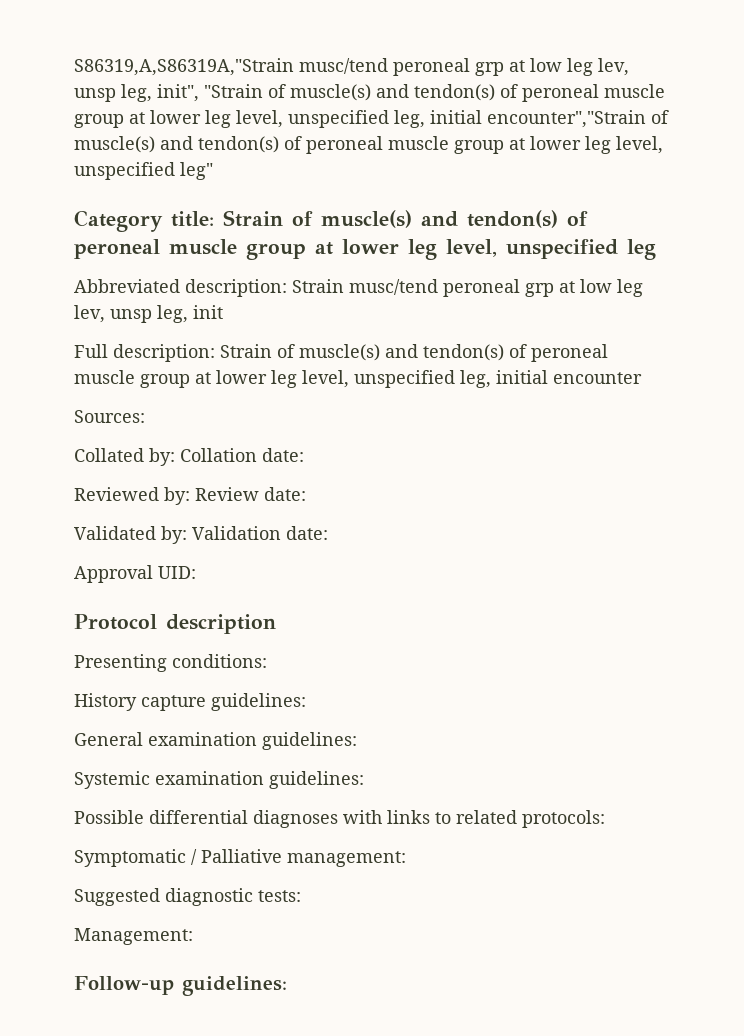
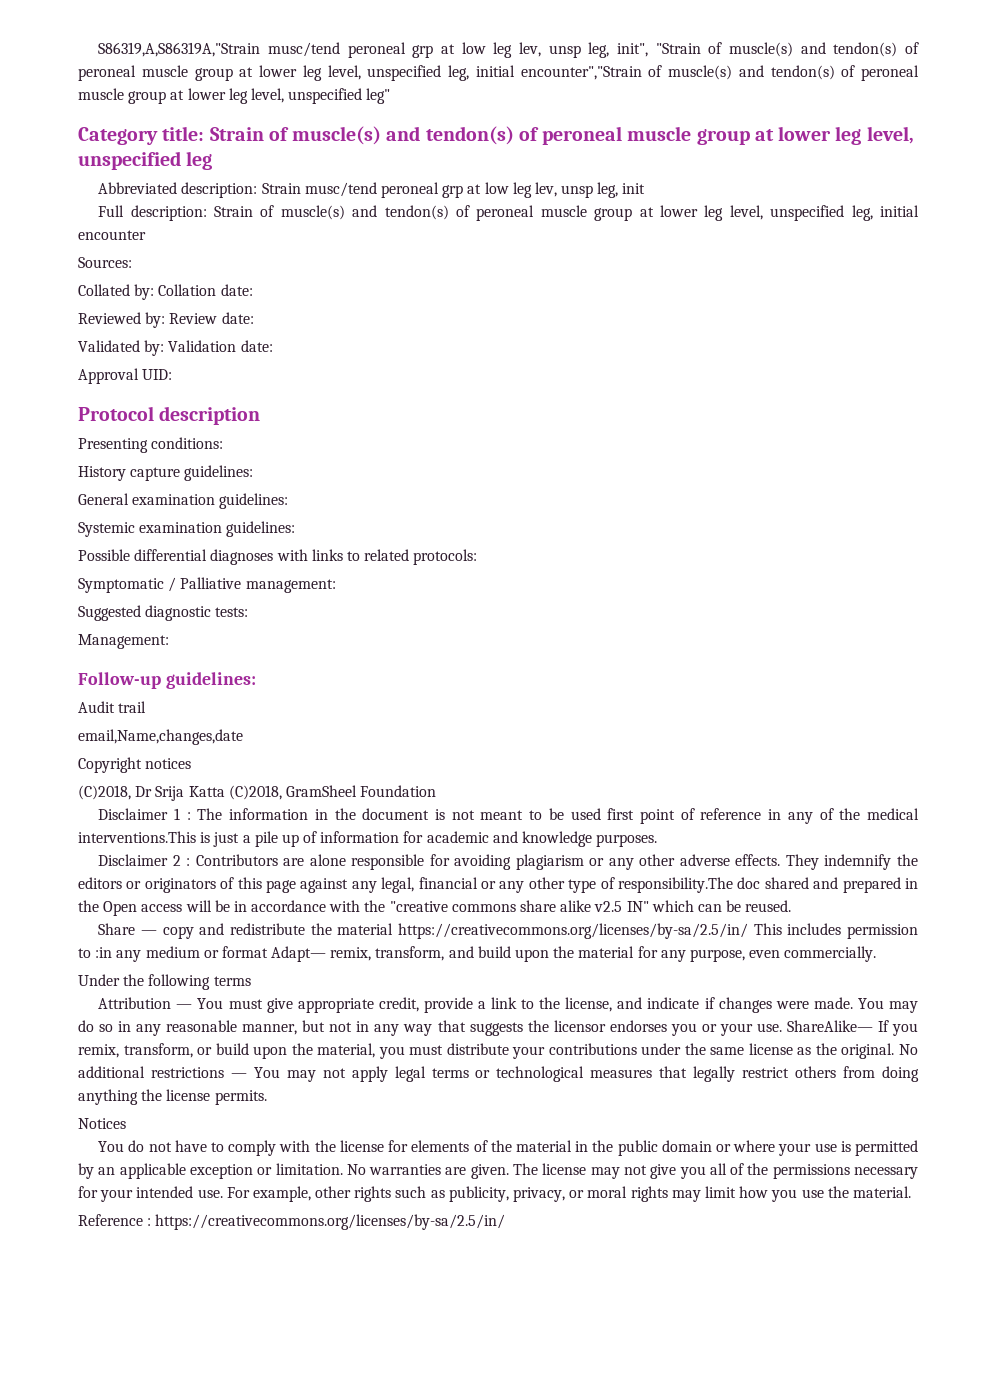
(287, 986) none -> [78,701,147,713] [78,729,243,745] [78,757,192,773] [78,785,437,801] [98,808,920,824] [78,831,658,847] [98,854,919,870] [78,877,918,893] [78,900,792,916] [98,923,918,939] [78,946,877,962] [78,974,251,990] [98,997,919,1013] [78,1020,918,1036] [78,1043,918,1059] [78,1066,920,1082] [78,1089,267,1105] [78,1118,126,1129] [98,1140,918,1156] [78,1163,918,1179] [78,1186,911,1202] [78,1214,506,1230] // Audit trail // email,Name,changes,date // Copyright notices // (C)2018, Dr Srija Katta (C)2018, GramSheel Foundation // Disclaimer 1 : The information in the document is not meant to be used first point of reference in any of the medical interventions.This is just a pile up of information for academic and knowledge purposes. // Disclaimer 2 : Contributors are alone responsible for avoiding plagiarism or any other adverse effects. They indemnify the editors or originators of this page against any legal, financial or any other type of responsibility.The doc shared and prepared in the Open access will be in accordance with the "creative commons share alike v2.5 IN" which can be reused. // Share — copy and redistribute the material https://creativecommons.org/licenses/by-sa/2.5/in/ This includes permission to :in any medium or format Adapt— remix, transform, and build upon the material for any purpose, even commercially. // Under the following terms // Attribution — You must give appropriate credit, provide a link to the license, and indicate if changes were made. You may do so in any reasonable manner, but not in any way that suggests the licensor endorses you or your use. ShareAlike— If you remix, transform, or build upon the material, you must distribute your contributions under the same license as the original. No additional restrictions — You may not apply legal terms or technological measures that legally restrict others from doing anything the license permits. // Notices // You do not have to comply with the license for elements of the material in the public domain or where your use is permitted by an applicable exception or limitation. No warranties are given. The license may not give you all of the permissions necessary for your intended use. For example, other rights such as publicity, privacy, or moral rights may limit how you use the material. // Reference : https://creativecommons.org/licenses/by-sa/2.5/in/

